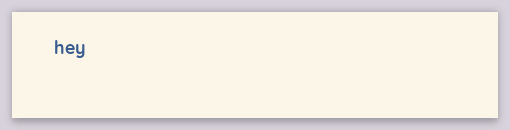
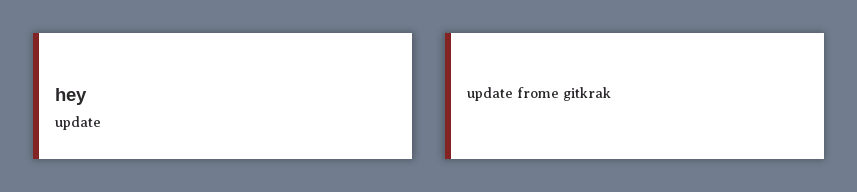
(86, 49) none -> [55,116,101,130] [467,87,611,101] // update // update frome gitkrak

